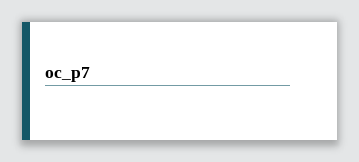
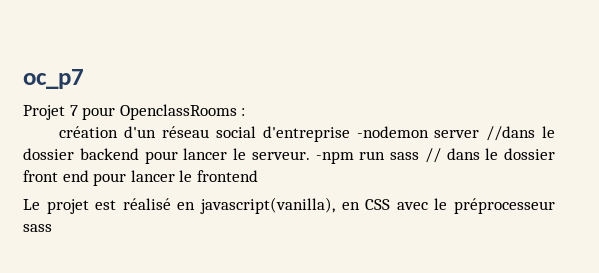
(90, 74) none -> [23,104,246,120] [59,126,555,142] [23,148,555,164] [23,170,258,186] [23,197,556,214] [23,224,52,232] // Projet 7 pour OpenclassRooms : // création d'un réseau social d'entreprise -nodemon server //dans le dossier backend pour lancer le serveur. -npm run sass // dans le dossier front end pour lancer le frontend // Le projet est réalisé en javascript(vanilla), en CSS avec le préprocesseur sass

